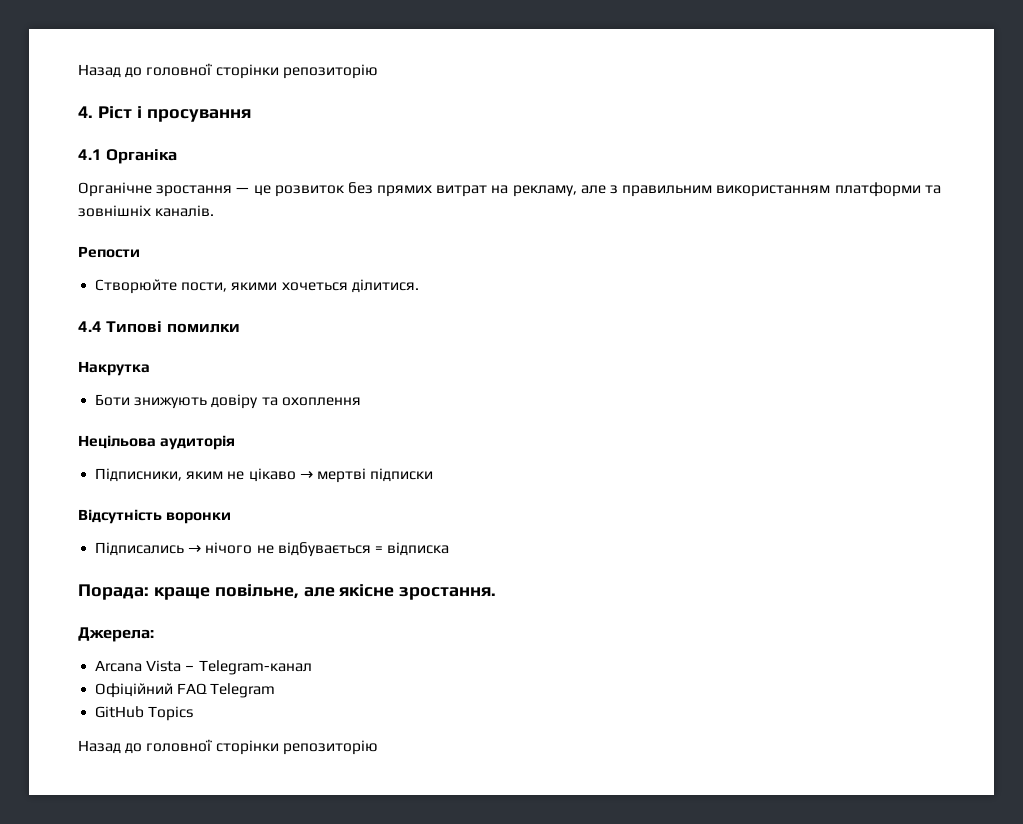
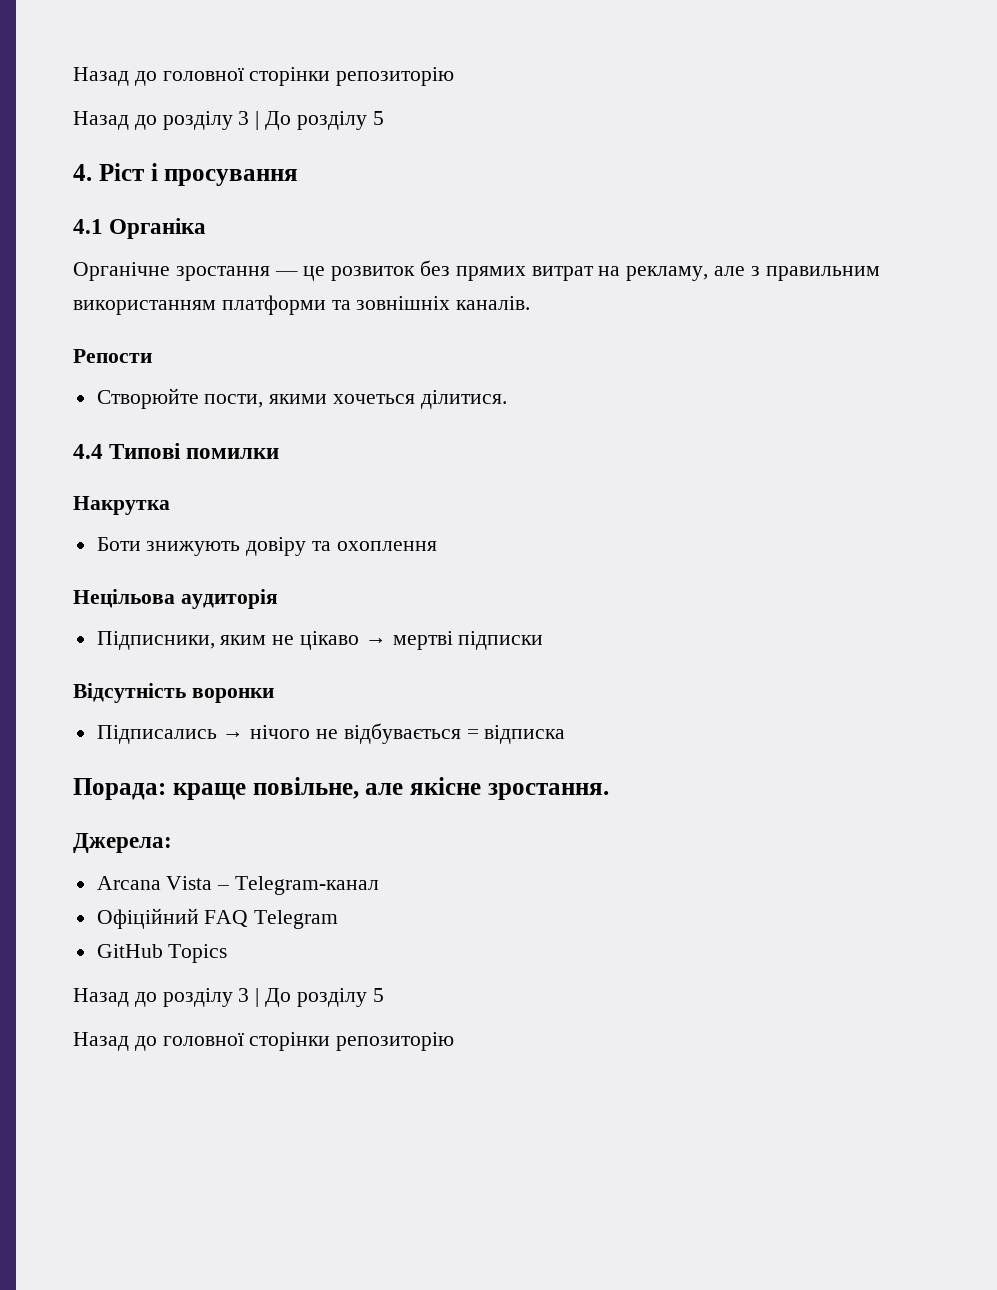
[78,63,378,79] Назад до головної сторінки репозиторію -> [73,67,455,86] [73,111,384,130] Назад до головної сторінки репозиторію // Назад до розділу 3 | До розділу 5
(194, 713) none -> [73,988,384,1007] // Назад до розділу 3 | До розділу 5

